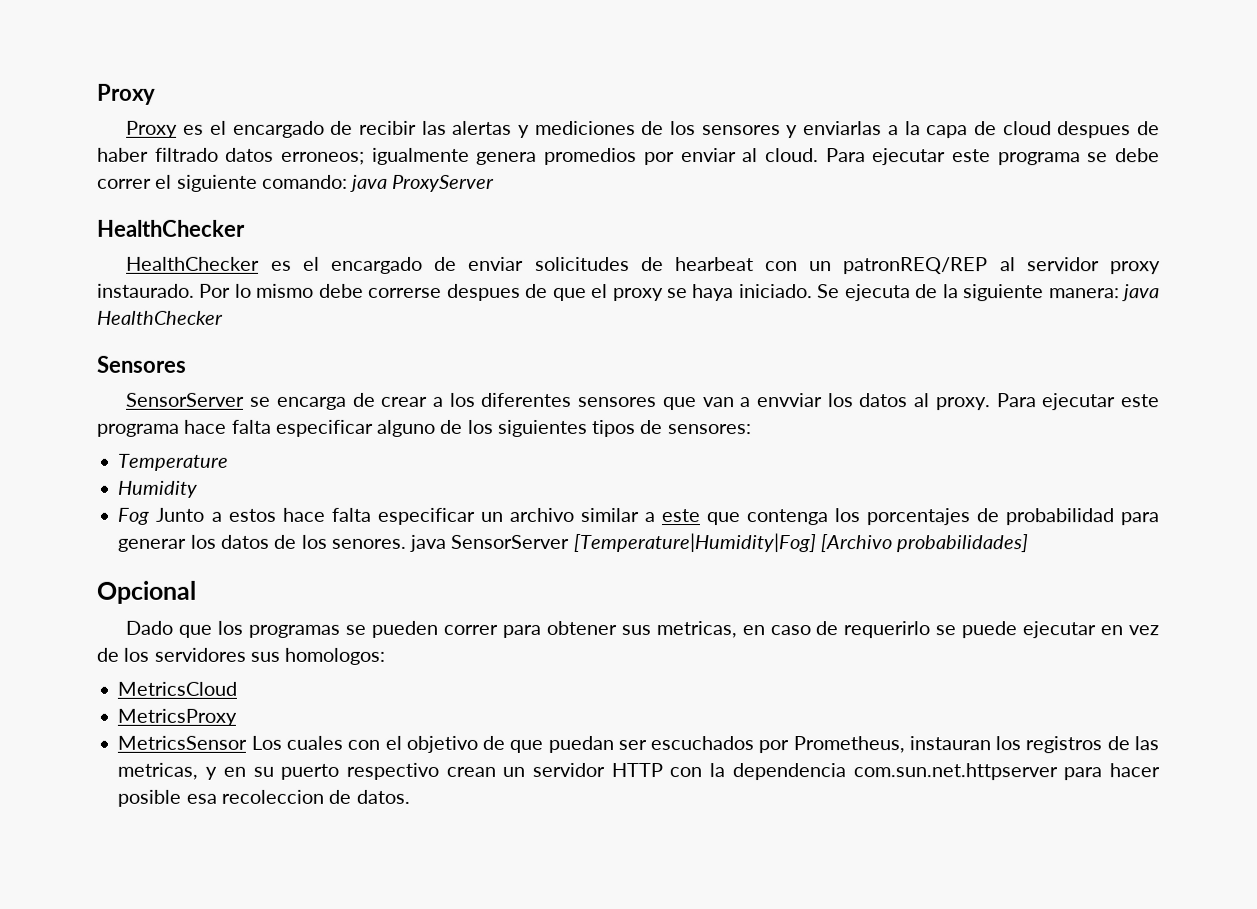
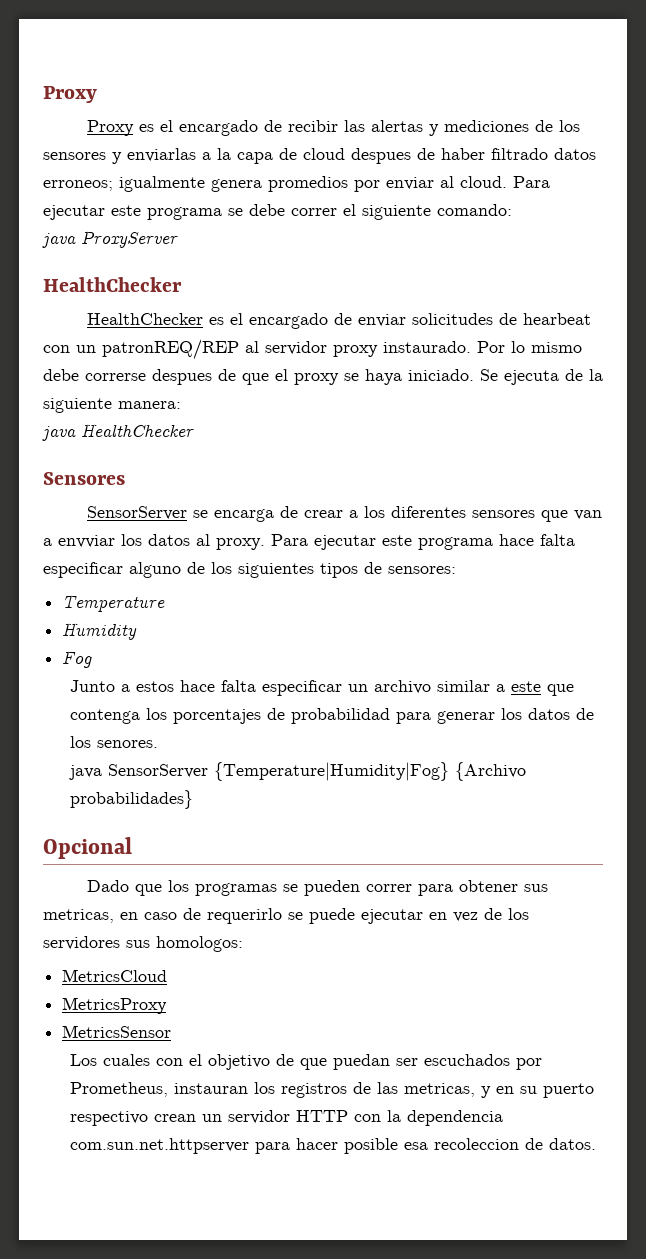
(348, 181) none -> (512, 210) //
(1120, 293) none -> (181, 405) //
(150, 516) none -> (93, 659) //
(406, 543) none -> (159, 744) //
[572,532,1029,553] [Temperature|Humidity|Fog] [Archivo probabilidades] -> [214,762,527,781] [70,790,194,809] {Temperature|Humidity|Fog} {Archivo probabilidades}
(248, 742) none -> (172, 1031) //

